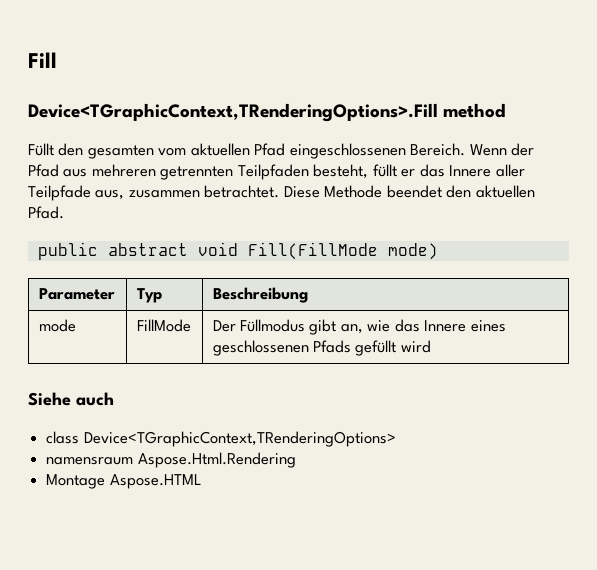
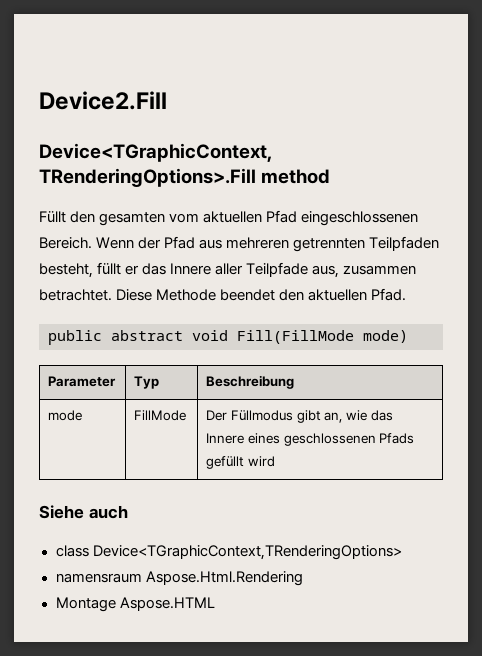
[28,52,57,68] Fill -> [39,91,167,110] Device2.Fill

